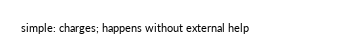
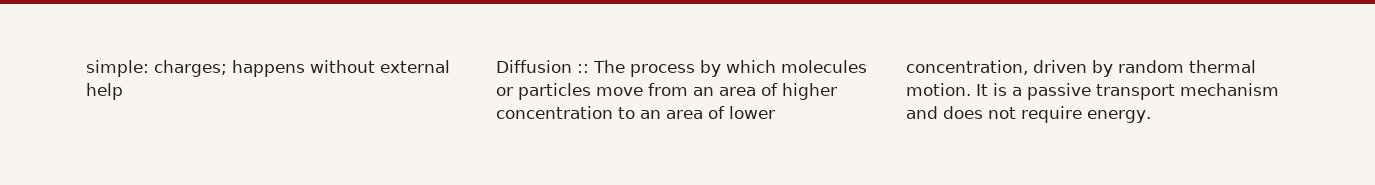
(249, 28) none -> [496,60,867,77] [496,83,837,100] [496,106,775,119] [906,60,1256,77] [906,83,1279,100] [906,106,1151,123] // Diffusion :: The process by which molecules or particles move from an area of higher concentration to an area of lower concentration, driven by random thermal motion. It is a passive transport mechanism and does not require energy.

